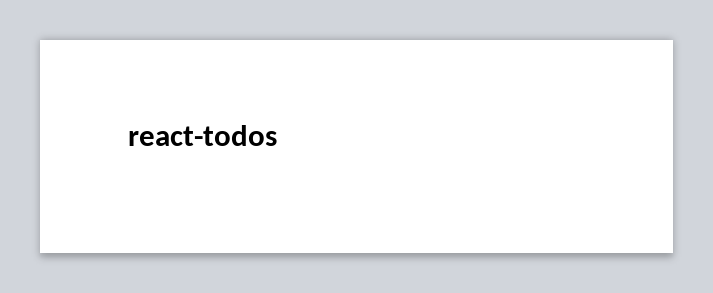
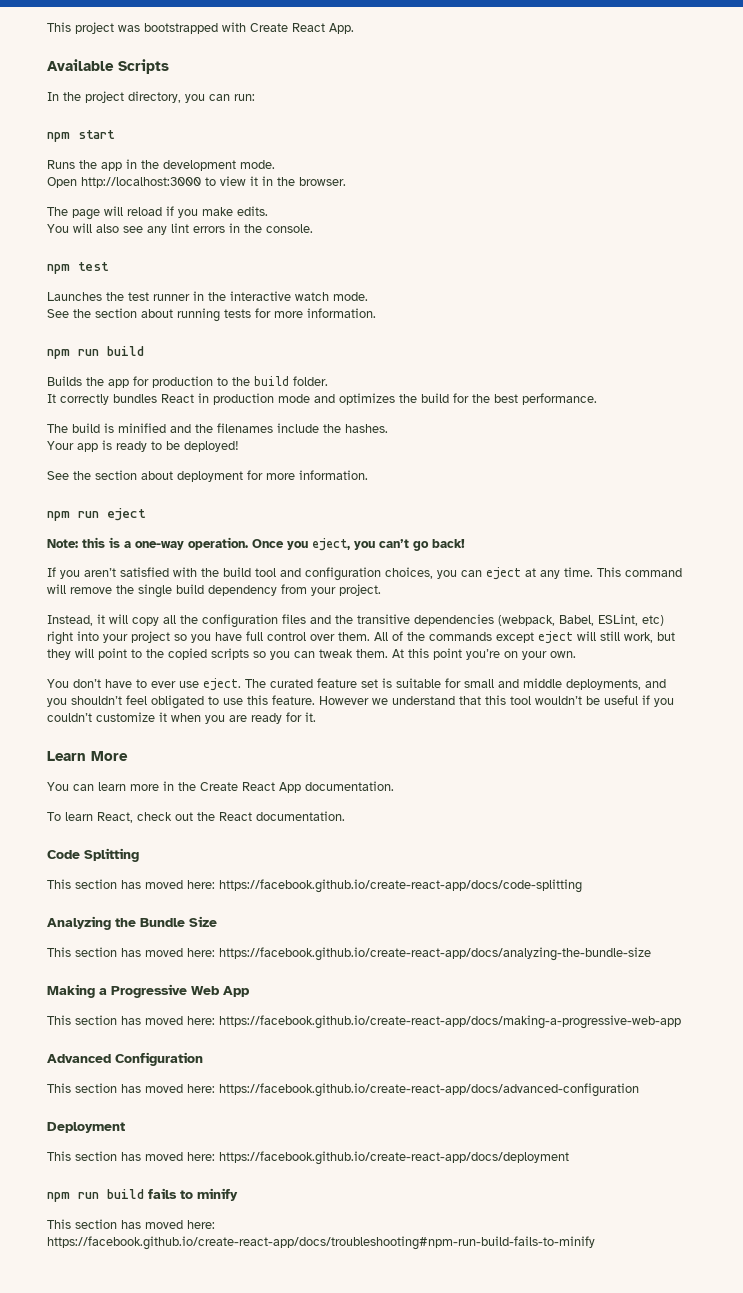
[128,125,277,146] react-todos -> [47,22,354,34] [47,59,169,74] [47,91,255,103] [47,130,115,142] [47,159,275,171] [47,176,346,188] [47,206,268,220] [47,223,313,235] [47,262,109,274] [47,291,368,301] [47,308,376,322] [47,346,144,359] [47,376,328,388] [47,393,597,405] [47,423,388,433] [47,440,239,452] [47,470,368,482] [47,508,146,521] [47,537,465,551] [47,567,682,581] [47,584,381,598] [47,614,664,628] [47,631,675,645] [47,648,576,660] [47,678,666,691] [47,695,674,709] [47,712,316,724] [47,751,128,761] [47,781,394,793] [47,811,345,823] [47,848,139,862] [47,879,582,893] [47,916,217,930] [47,947,651,961] [47,984,250,998] [47,1015,681,1029] [47,1052,203,1066] [47,1083,639,1097] [47,1122,125,1133] [47,1151,569,1165] [47,1188,238,1202] [47,1219,215,1229] [47,1236,595,1250] This project was bootstrapped with Create React App. // Available Scripts // In the project directory, you can run: // npm start // Runs the app in the development mode. // Open http://localhost:3000 to view it in the browser. // The page will reload if you make edits. // You will also see any lint errors in the console. // npm test // Launches the test runner in the interactive watch mode. // See the section about running tests for more information. // npm run build // Builds the app for production to the build folder. // It correctly bundles React in production mode and optimizes the build for the best performance. // The build is minified and the filenames include the hashes. // Your app is ready to be deployed! // See the section about deployment for more information. // npm run eject // Note: this is a one-way operation. Once you eject, you can’t go back! // If you aren’t satisfied with the build tool and configuration choices, you can eject at any time. This command will remove the single build dependency from your project. // Instead, it will copy all the configuration files and the transitive dependencies (webpack, Babel, ESLint, etc) right into your project so you have full control over them. All of the commands except eject will still work, but they will point to the copied scripts so you can tweak them. At this point you’re on your own. // You don’t have to ever use eject. The curated feature set is suitable for small and middle deployments, and you shouldn’t feel obligated to use this feature. However we understand that this tool wouldn’t be useful if you couldn’t customize it when you are ready for it. // Learn More // You can learn more in the Create React App documentation. // To learn React, check out the React documentation. // Code Splitting // This section has moved here: https://facebook.github.io/create-react-app/docs/code-splitting // Analyzing the Bundle Size // This section has moved here: https://facebook.github.io/create-react-app/docs/analyzing-the-bundle-size // Making a Progressive Web App // This section has moved here: https://facebook.github.io/create-react-app/docs/making-a-progressive-web-app // Advanced Configuration // This section has moved here: https://facebook.github.io/create-react-app/docs/advanced-configuration // Deployment // This section has moved here: https://facebook.github.io/create-react-app/docs/deployment // npm run build fails to minify // This section has moved here: https://facebook.github.io/create-react-app/docs/troubleshooting#npm-run-build-fails-to-minify

